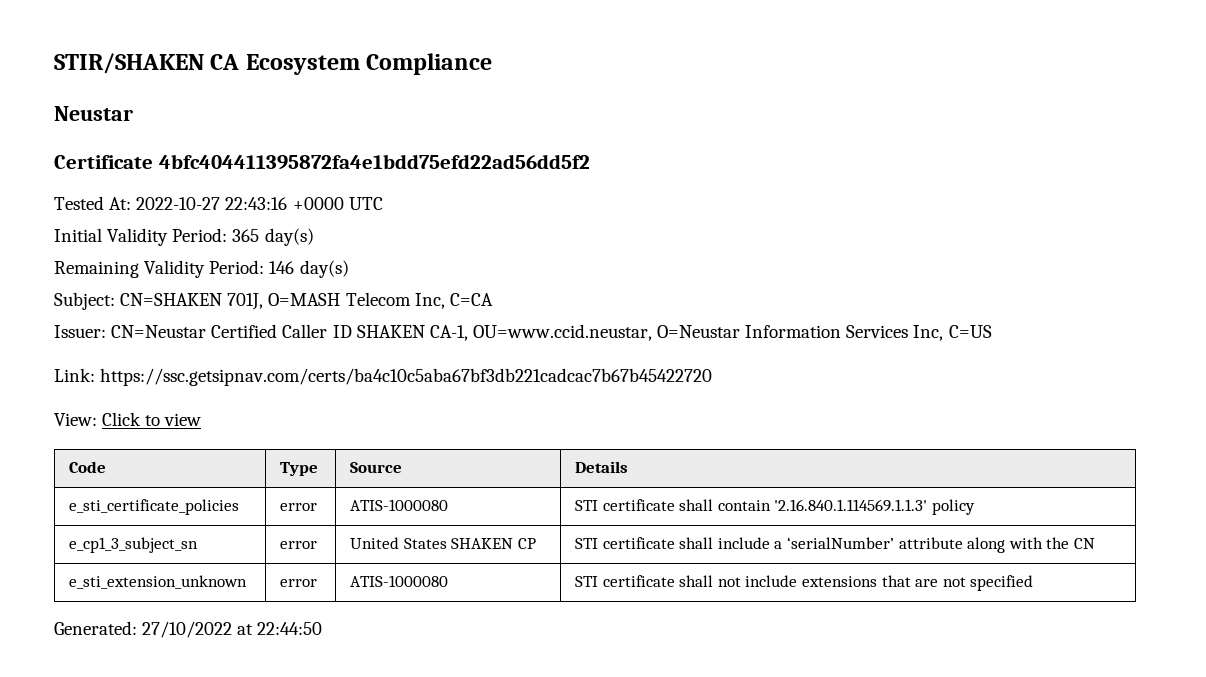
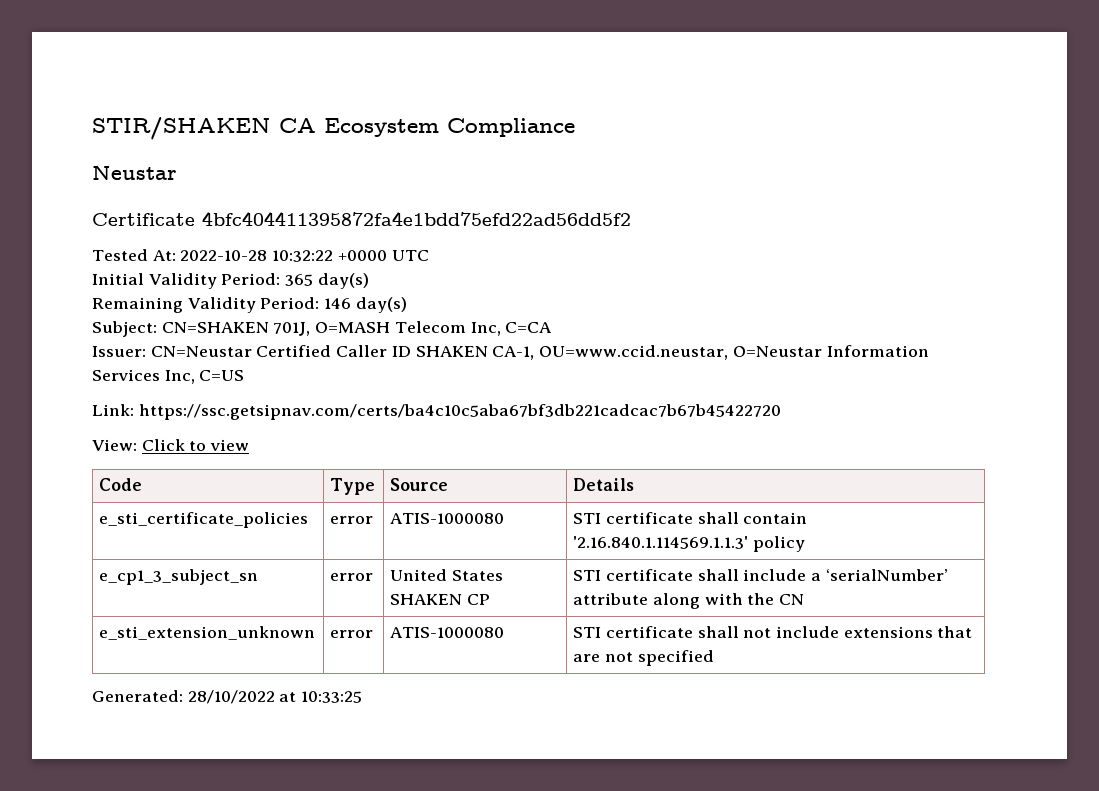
[136,197,288,210] 2022-10-27 22:43:16 -> [180,250,334,262] 2022-10-28 10:32:22
[142,621,323,638] 27/10/2022 at 22:44:50 -> [187,690,363,704] 28/10/2022 at 10:33:25

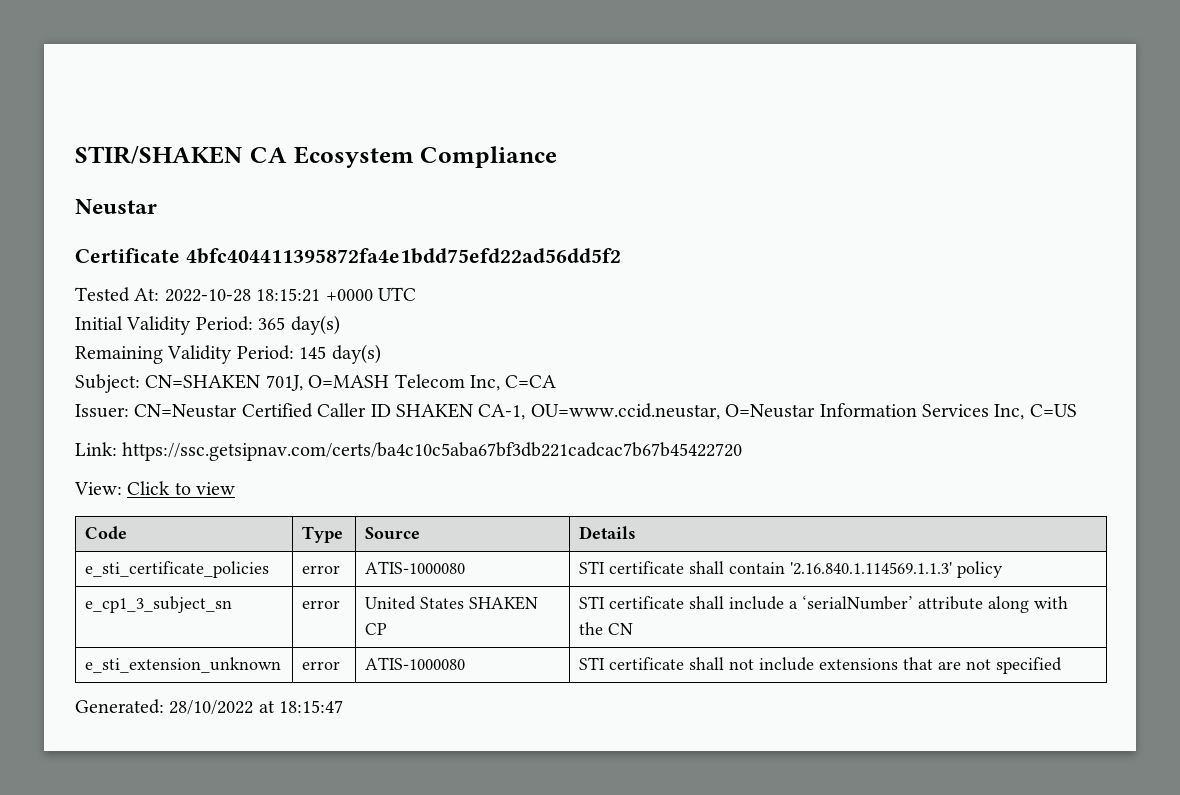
[272,250,334,262] 10:32:22 -> [256,288,321,302] 18:15:21
[324,298,352,309] 146 -> [299,346,327,359] 145
[301,691,363,703] 10:33:25 -> [279,700,344,713] 18:15:47

